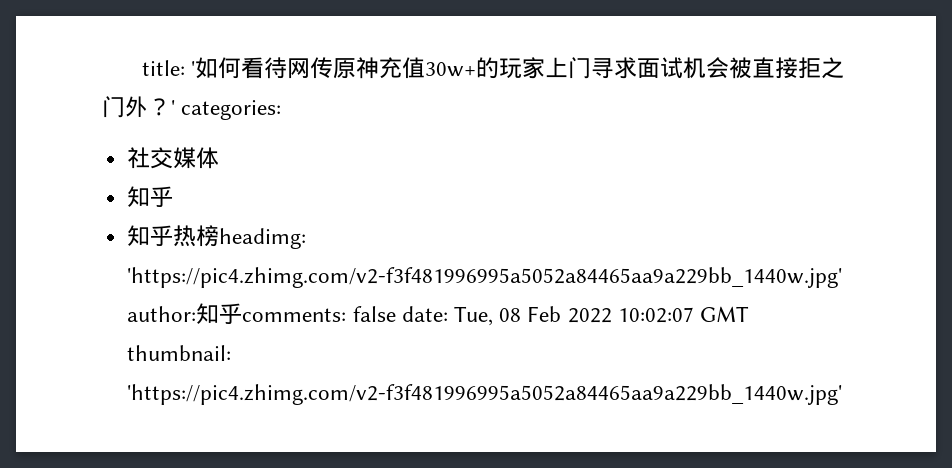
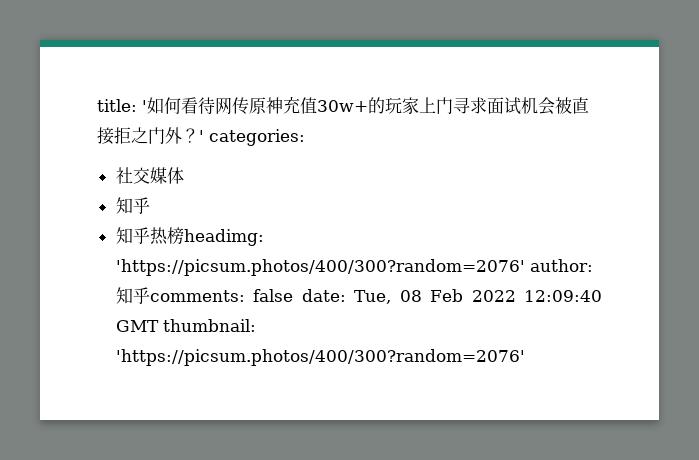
[127,267,843,288] 'https://pic4.zhimg.com/v2-f3f481996995a5052a84465aa9a229bb_1440w.jpg' -> [115,259,525,276] 'https://picsum.photos/400/300?random=2076'
[617,307,694,323] 10:02:07 -> [524,290,602,302] 12:09:40
[127,384,843,405] 'https://pic4.zhimg.com/v2-f3f481996995a5052a84465aa9a229bb_1440w.jpg' -> [115,349,525,366] 'https://picsum.photos/400/300?random=2076'

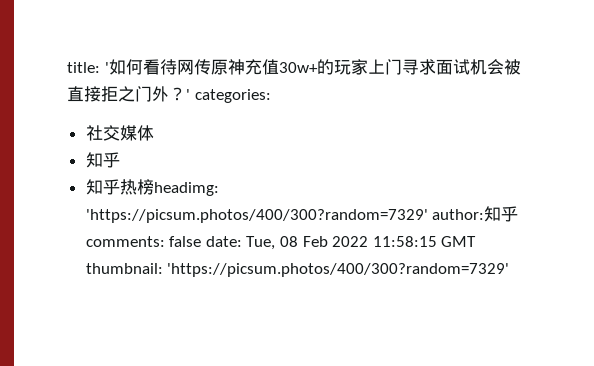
[115,259,525,276] 'https://picsum.photos/400/300?random=2076' -> [85,209,428,223] 'https://picsum.photos/400/300?random=7329'
[524,290,602,302] 12:09:40 -> [372,236,437,247] 11:58:15
[115,349,525,366] 'https://picsum.photos/400/300?random=2076' -> [167,263,510,277] 'https://picsum.photos/400/300?random=7329'

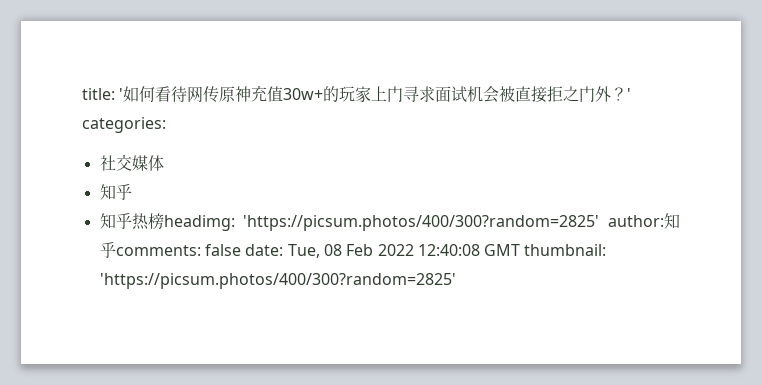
[85,209,428,223] 'https://picsum.photos/400/300?random=7329' -> [243,215,600,231] 'https://picsum.photos/400/300?random=2825'
[372,236,437,247] 11:58:15 -> [417,244,480,256] 12:40:08
[167,263,510,277] 'https://picsum.photos/400/300?random=7329' -> [99,273,456,289] 'https://picsum.photos/400/300?random=2825'

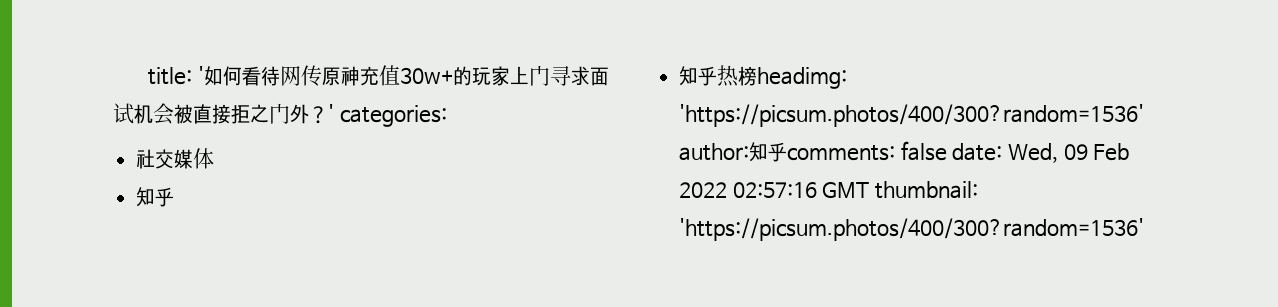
[243,215,600,231] 'https://picsum.photos/400/300?random=2825' -> [679,104,1145,127] 'https://picsum.photos/400/300?random=1536'
[287,244,342,258] Tue, 08 -> [1008,143,1088,163] Wed, 09
[417,244,480,256] 12:40:08 -> [732,182,817,198] 02:57:16
[99,273,456,289] 'https://picsum.photos/400/300?random=2825' -> [679,218,1145,241] 'https://picsum.photos/400/300?random=1536'

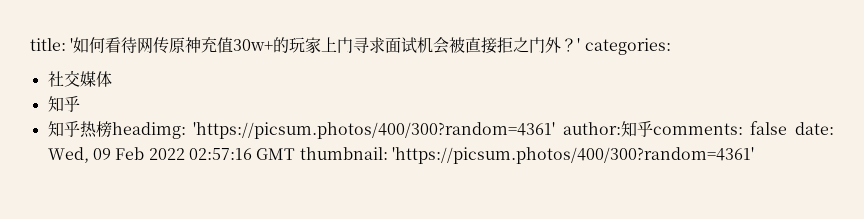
[679,104,1145,127] 'https://picsum.photos/400/300?random=1536' -> [193,122,556,139] 'https://picsum.photos/400/300?random=4361'
[679,218,1145,241] 'https://picsum.photos/400/300?random=1536' -> [391,147,754,164] 'https://picsum.photos/400/300?random=4361'

